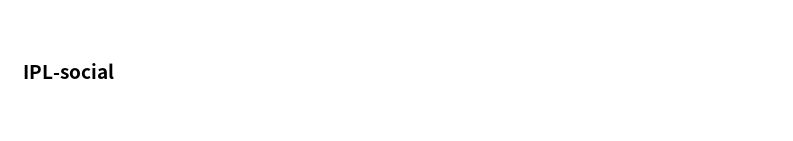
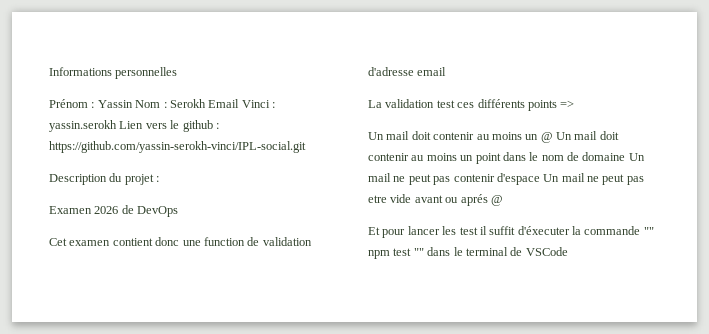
[23,63,114,79] IPL-social -> [49,67,178,79] [49,99,275,108] [49,120,219,132] [49,141,306,153] [49,173,160,185] [49,205,179,217] [49,237,312,246] [368,67,447,76] [368,99,575,111] [368,131,619,143] [368,152,645,164] [368,173,644,185] [368,194,503,206] [368,226,654,238] [368,247,568,259] Informations personnelles // Prénom : Yassin Nom : Serokh Email Vinci : yassin.serokh Lien vers le github : https://github.com/yassin-serokh-vinci/IPL-social.git // Description du projet : // Examen 2026 de DevOps // Cet examen contient donc une function de validation d'adresse email // La validation test ces différents points => // Un mail doit contenir au moins un @ Un mail doit contenir au moins un point dans le nom de domaine Un mail ne peut pas contenir d'espace Un mail ne peut pas etre vide avant ou aprés @ // Et pour lancer les test il suffit d'éxecuter la commande "" npm test "" dans le terminal de VSCode

